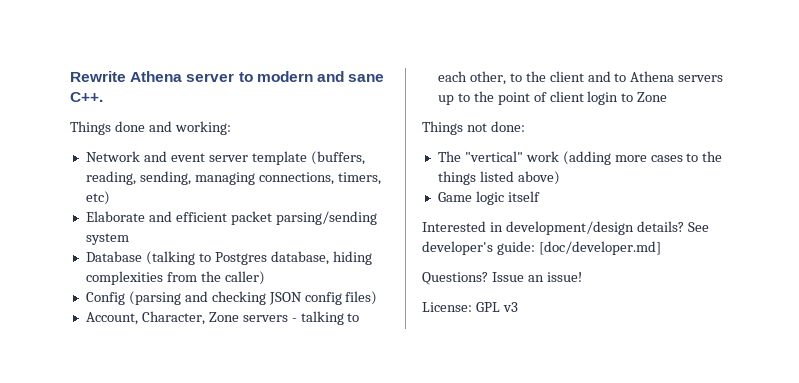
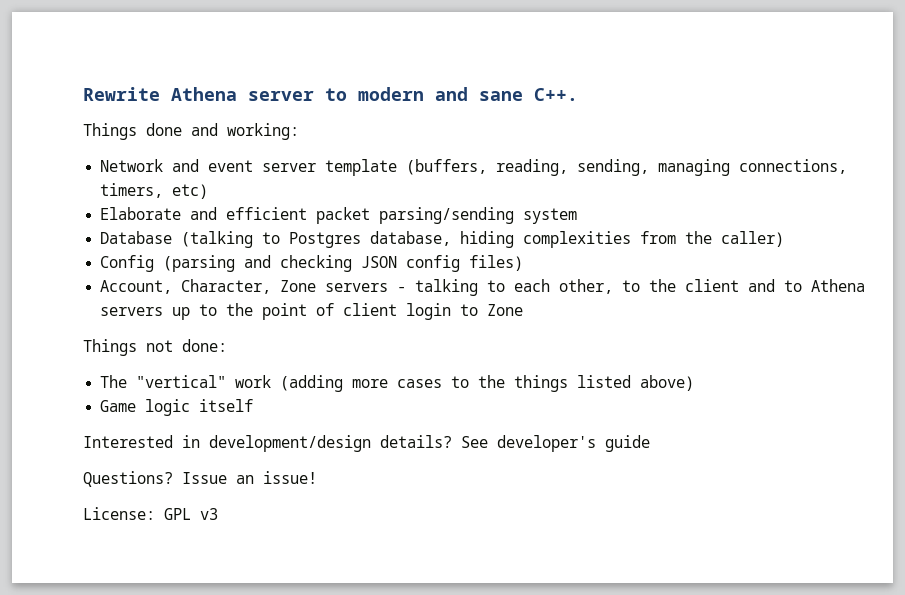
[496,241,661,255] guide: [doc/developer.md] -> [605,435,650,452] guide

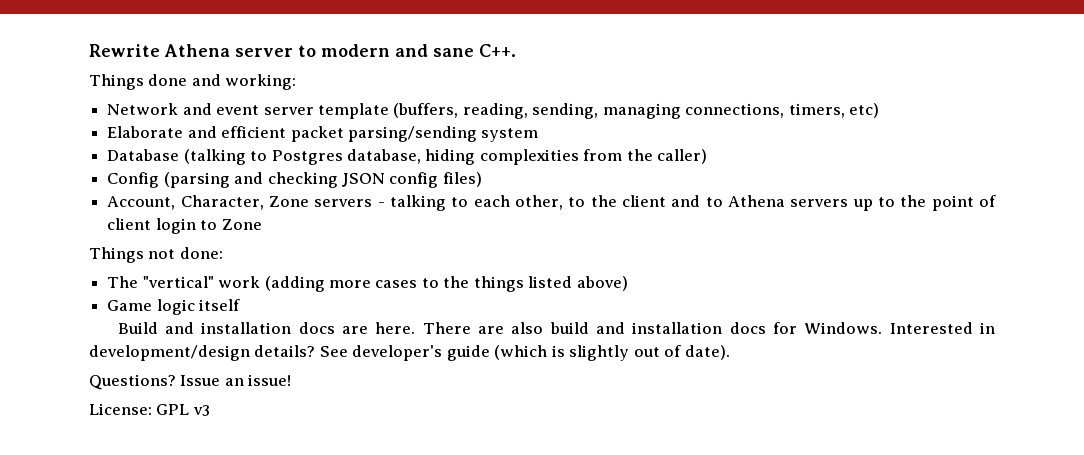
(254, 405) none -> [117,322,883,334] Build and installation docs are here. There are also build and installation docs for Windows.
(650, 443) none -> [494,345,730,361] (which is slightly out of date).

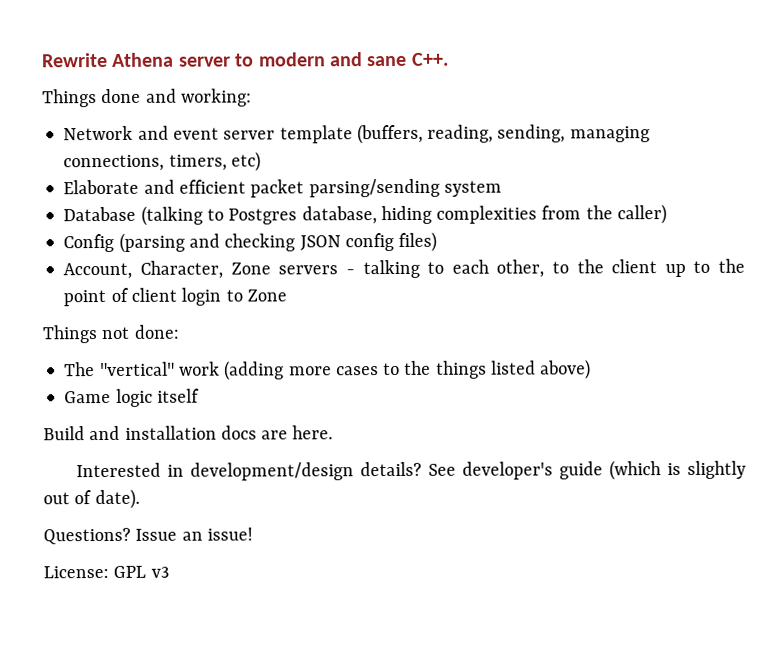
[671,195,849,207] and to Athena servers -> (658, 266) none
[422,322,883,334] There are also build and installation docs for Windows. -> (334, 432) //

